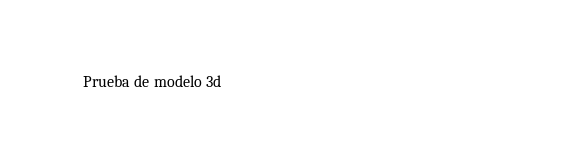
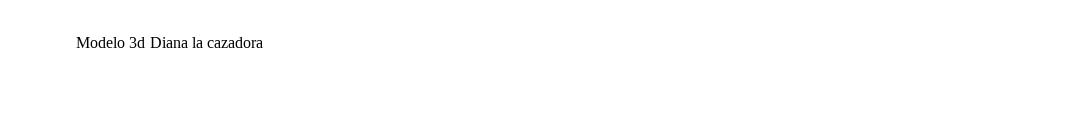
[83,75,221,87] Prueba de modelo 3d -> [76,37,264,48] Modelo 3d Diana la cazadora

